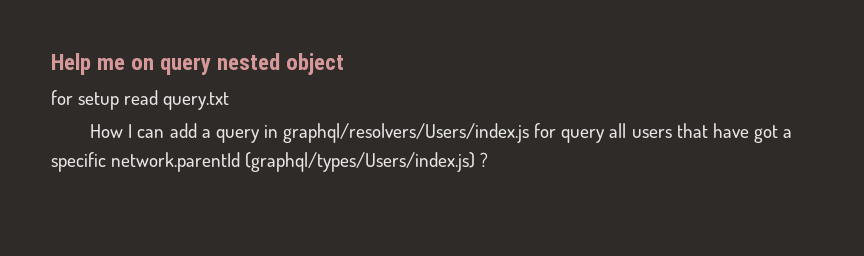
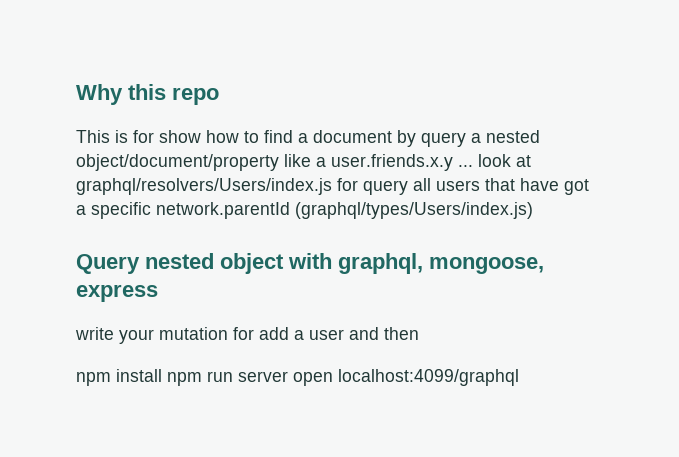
[51,53,345,75] [51,90,230,110] [90,123,278,143] Help me on query nested object // for setup read query.txt // How I can add a query in -> [76,84,219,105] [76,130,540,147] [76,154,531,171] Why this repo // This is for show how to find a document by query a nested object/document/property like a user.friends.x.y ... look at
[480,152,489,167] ? -> [76,253,544,274] [76,284,158,302] [75,327,419,344] [76,369,519,386] // Query nested object with graphql, mongoose, express // write your mutation for add a user and then // npm install npm run server open localhost:4099/graphql

